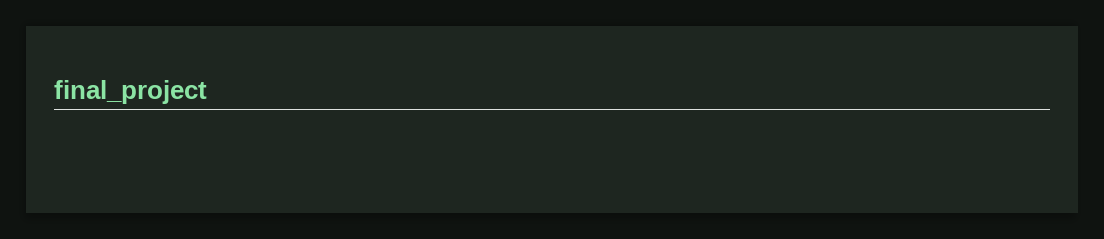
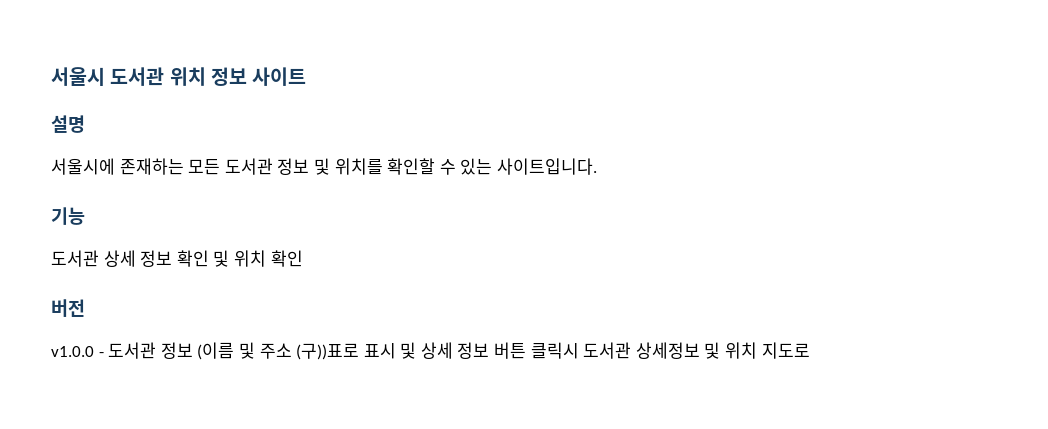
[54,80,207,104] final_project -> [51,67,307,86] [51,115,85,133] [51,158,597,175] [51,207,85,225] [51,250,303,267] [51,299,85,317] [51,342,810,360] 서울시 도서관 위치 정보 사이트 // 설명 // 서울시에 존재하는 모든 도서관 정보 및 위치를 확인할 수 있는 사이트입니다. // 기능 // 도서관 상세 정보 확인 및 위치 확인 // 버전 // v1.0.0 - 도서관 정보 (이름 및 주소 (구))표로 표시 및 상세 정보 버튼 클릭시 도서관 상세정보 및 위치 지도로

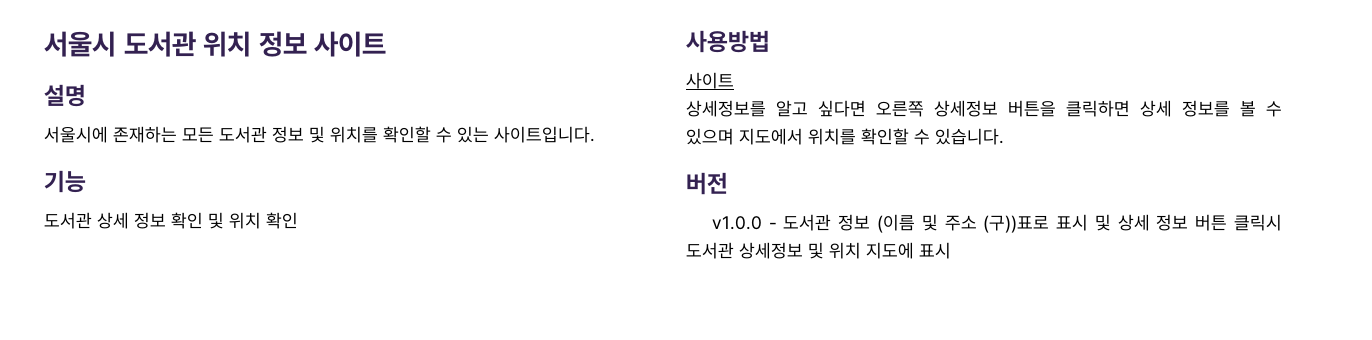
(303, 258) none -> [686,30,770,53] [686,72,734,89] [686,100,1282,117] [686,128,1004,145] // 사용방법 // 사이트 // 상세정보를 알고 싶다면 오른쪽 상세정보 버튼을 클릭하면 상세 정보를 볼 수 있으며 지도에서 위치를 확인할 수 있습니다.
[761,342,810,359] 지도로 -> [866,242,951,259] 지도에 표시

